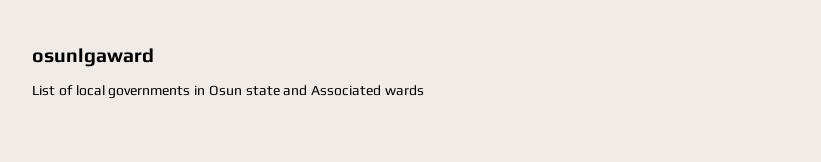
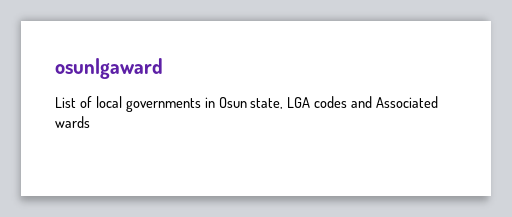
[245,86,280,96] state -> [250,96,348,109] state, LGA codes

